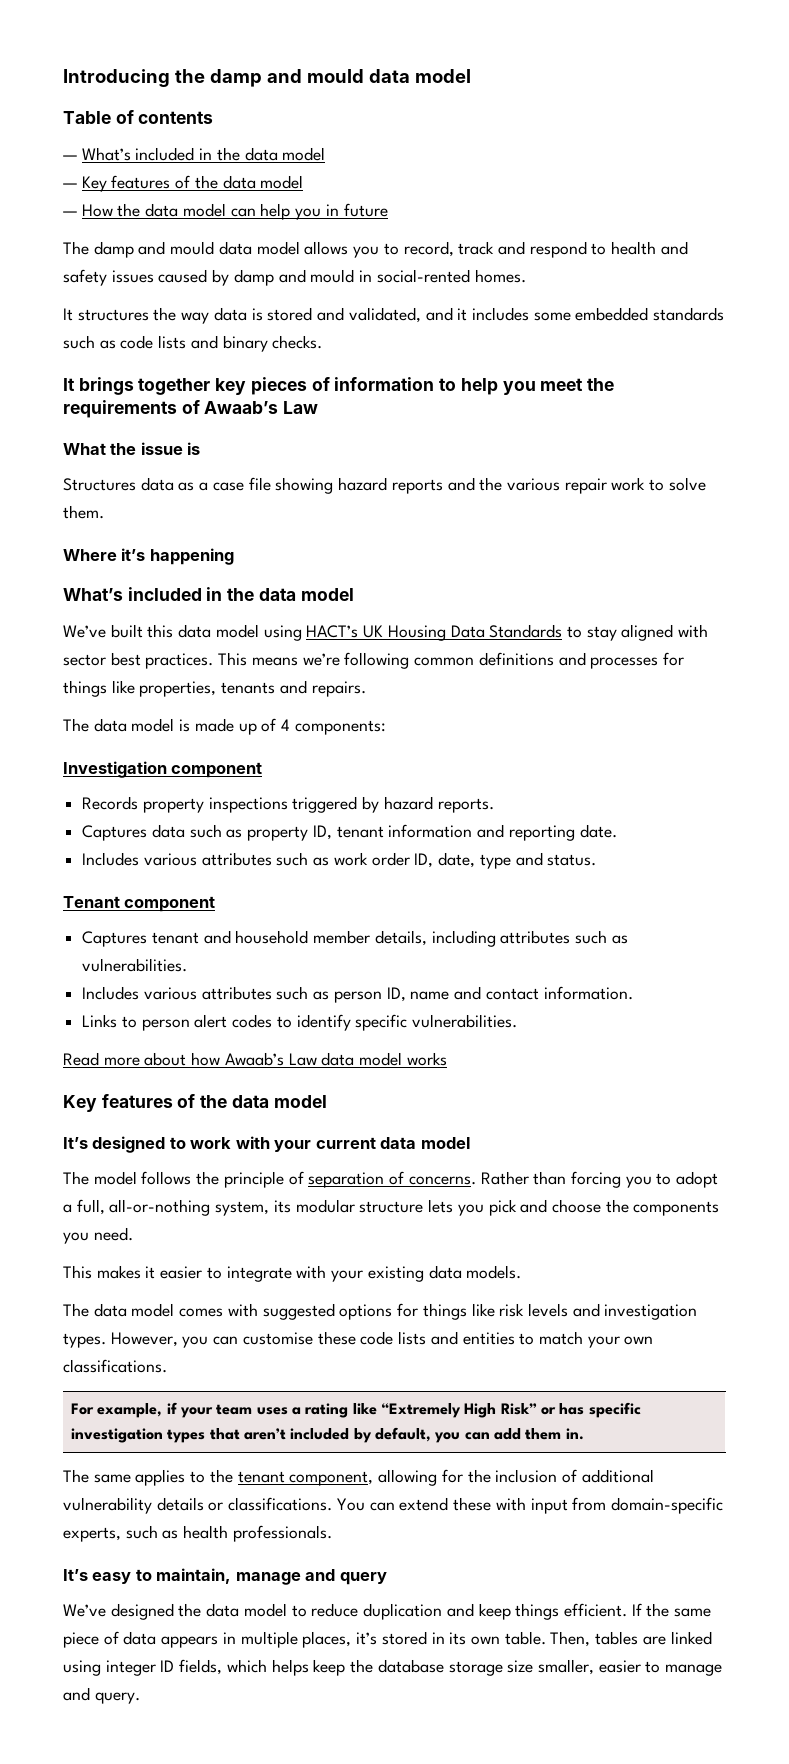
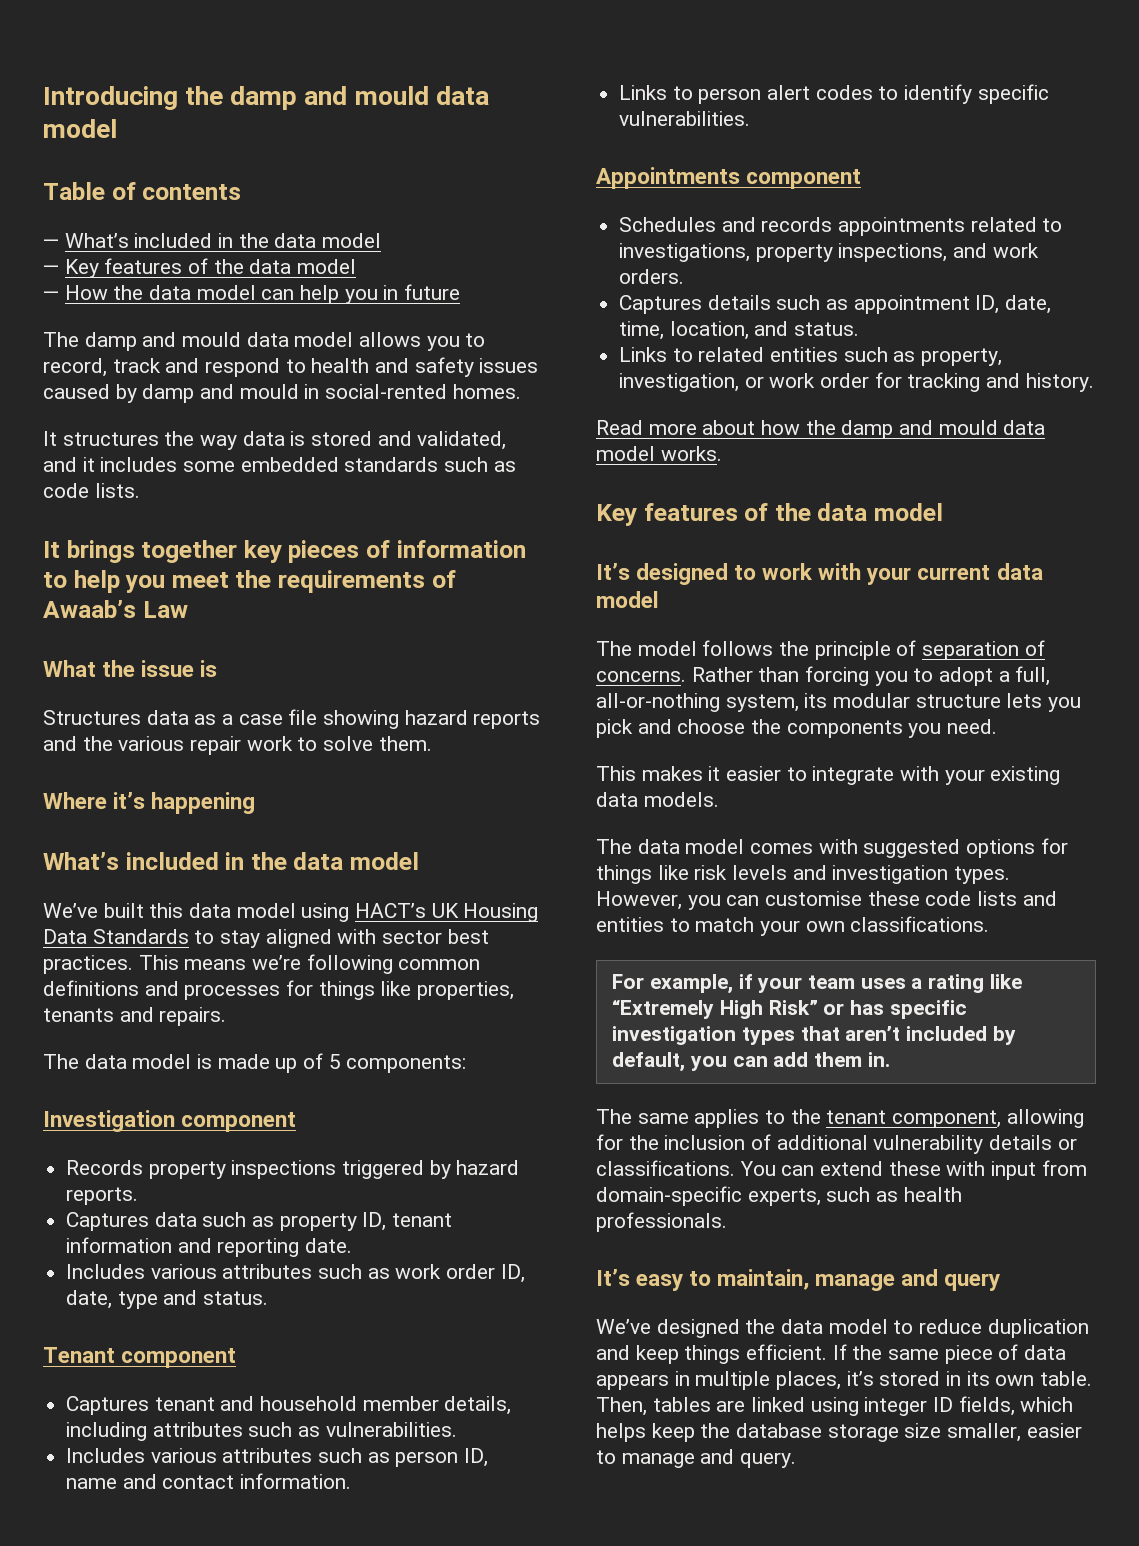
[158,335,323,352] lists and binary checks. -> [94,483,140,498] lists.
[281,719,291,731] 4 -> [328,1054,341,1069] 5
(518, 1021) none -> [596,167,862,189] [619,217,1063,236] [619,243,1039,262] [619,269,685,284] [619,295,1052,314] [619,321,860,340] [619,347,1003,366] [619,372,1094,392] // Appointments component // Schedules and records appointments related to investigations, property inspections, and work orders. // Captures details such as appointment ID, date, time, location, and status. // Links to related entities such as property, investigation, or work order for tracking and history.
[224,1052,447,1066] Awaab’s Law data model works -> [805,420,1046,439] [596,446,722,461] the damp and mould data model works.

